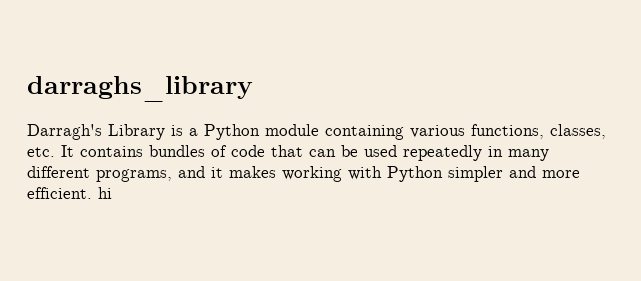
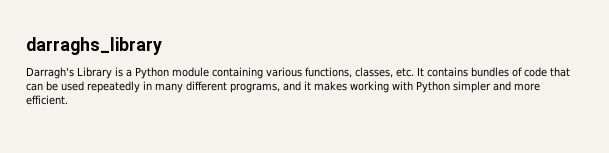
[98,187,112,199] hi -> (68, 100) none

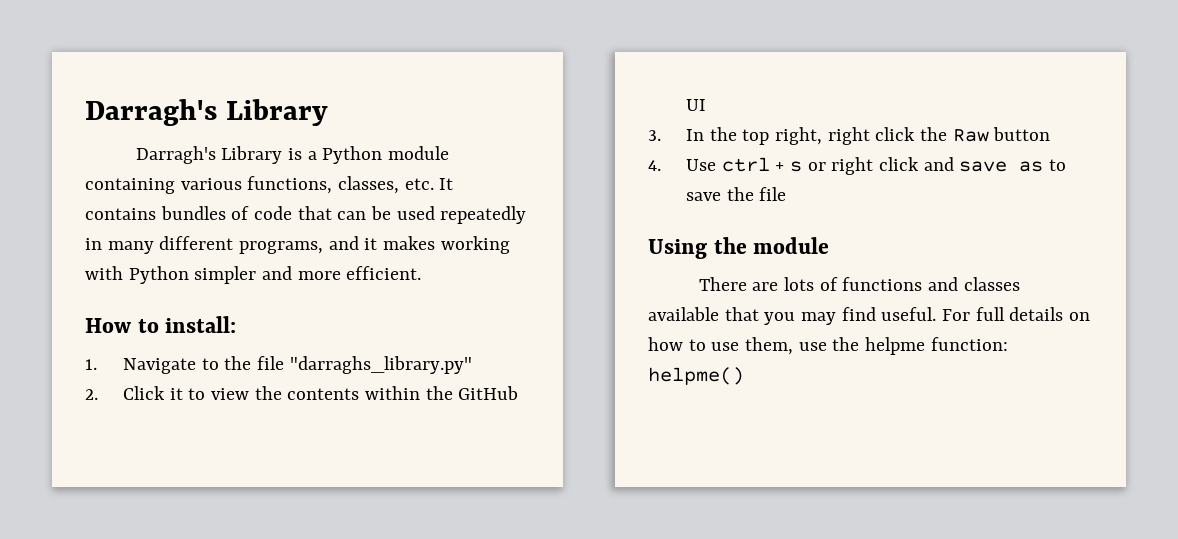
[26,37,162,55] darraghs_library -> [85,99,328,126] Darragh's Library
(68, 100) none -> [85,316,237,333] [85,356,472,374] [85,386,519,400] [686,99,707,111] [648,127,1051,145] [648,157,1067,175] [686,187,787,201] [648,237,830,259] [698,277,1020,291] [648,307,1091,325] [648,337,1008,355] [648,367,744,385] // How to install: // 1. Navigate to the file "darraghs_library.py" // 2. Click it to view the contents within the GitHub UI // 3. In the top right, right click the Raw button // 4. Use ctrl + s or right click and save as to save the file // Using the module // There are lots of functions and classes available that you may find useful. For full details on how to use them, use the helpme function: helpme()

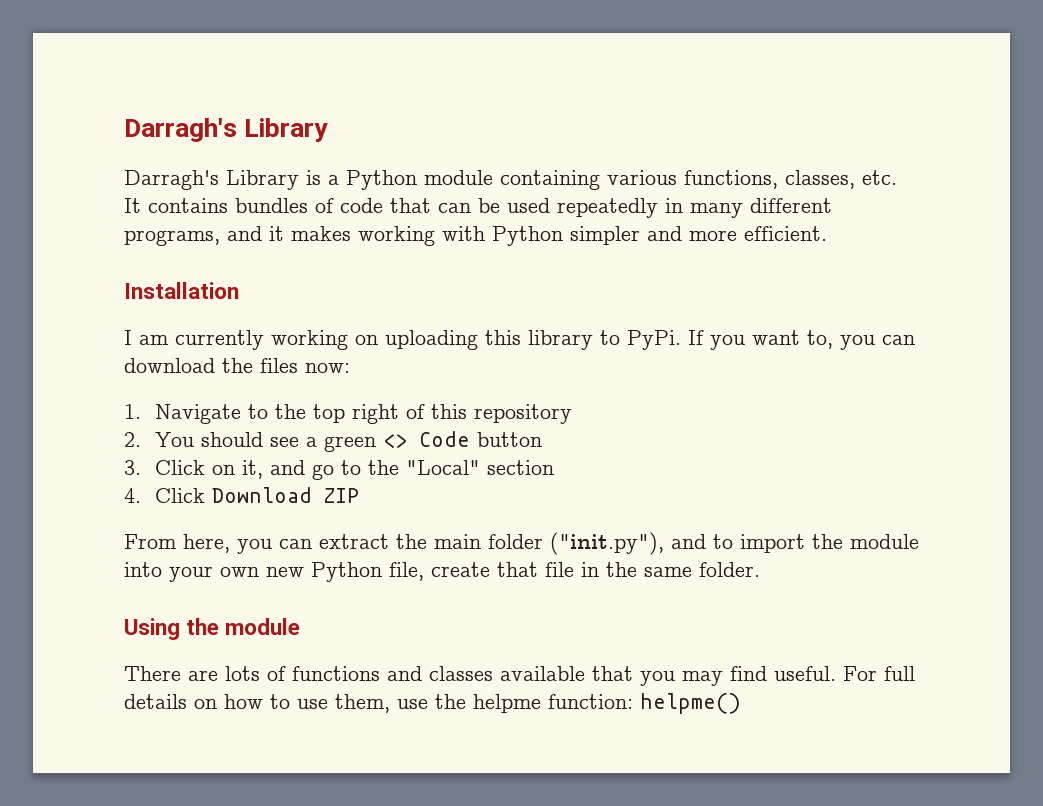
[85,316,237,333] [85,356,472,374] [85,386,519,400] [686,99,707,111] [648,127,1051,145] [648,157,1067,175] [686,187,787,201] How to install: // 1. Navigate to the file "darraghs_library.py" // 2. Click it to view the contents within the GitHub UI // 3. In the top right, right click the Raw button // 4. Use ctrl + s or right click and save as to save the file -> [124,282,239,299] [124,330,915,350] [124,358,350,373] [124,404,573,424] [124,431,543,452] [124,460,555,480] [124,487,360,503] [124,532,919,555] [124,562,760,582] Installation // I am currently working on uploading this library to PyPi. If you want to, you can download the files now: // 1. Navigate to the top right of this repository // 2. You should see a green <> Code button // 3. Click on it, and go to the "Local" section // 4. Click Download ZIP // From here, you can extract the main folder ("init.py"), and to import the module into your own new Python file, create that file in the same folder.

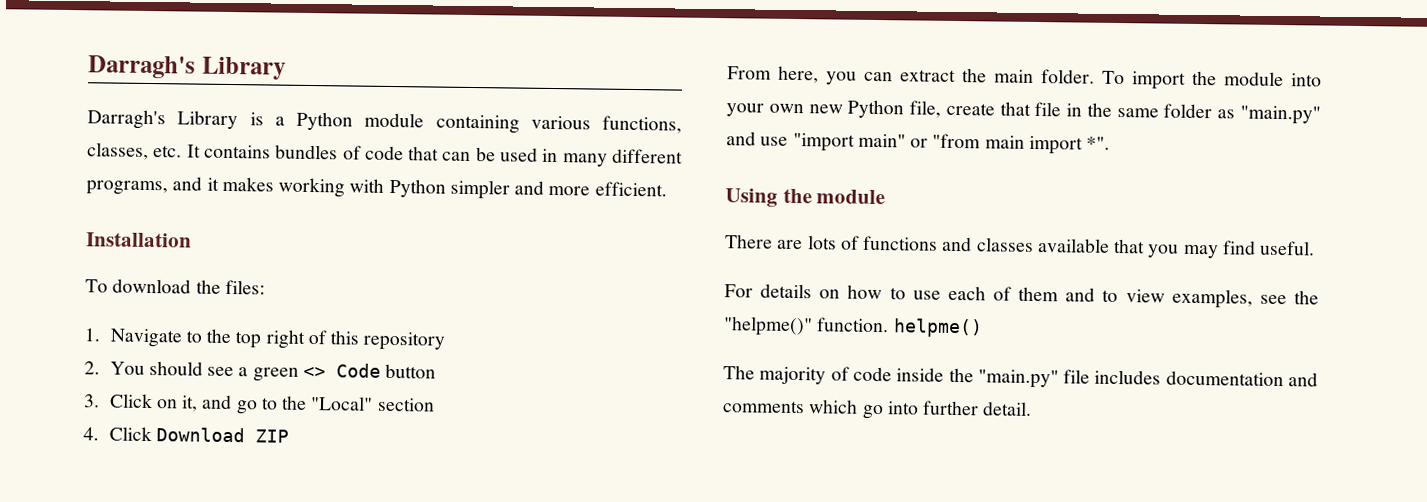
[557,198,658,218] repeatedly -> (539, 154) none
[124,330,915,350] [124,358,350,373] I am currently working on uploading this library to PyPi. If you want to, you can download the files now: -> [85,278,265,295] To download the files:
[488,532,733,555] folder ("init.py"), and to -> [1041,69,1125,85] folder. To
[699,562,760,577] folder. -> [1163,103,1321,125] [726,131,1111,155] folder as "main.py" and use "import main" or "from main import *".
[843,666,915,681] For full -> [724,284,753,298] // For
[335,693,741,714] them, use the helpme function: helpme() -> [947,285,1319,309] [723,316,983,338] [723,365,1318,389] [723,399,1033,420] each of them and to view examples, see the "helpme()" function. helpme() // The majority of code inside the "main.py" file includes documentation and comments which go into further detail.

